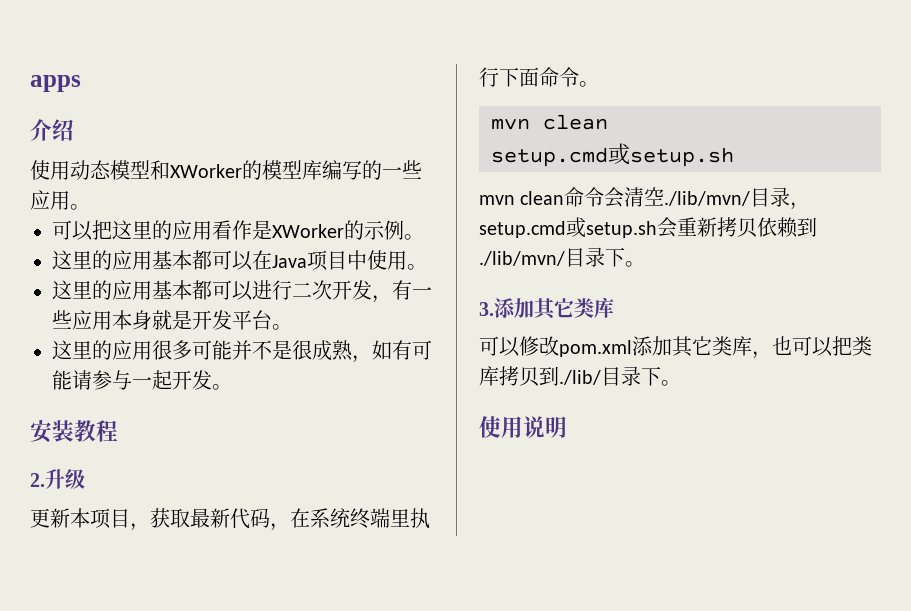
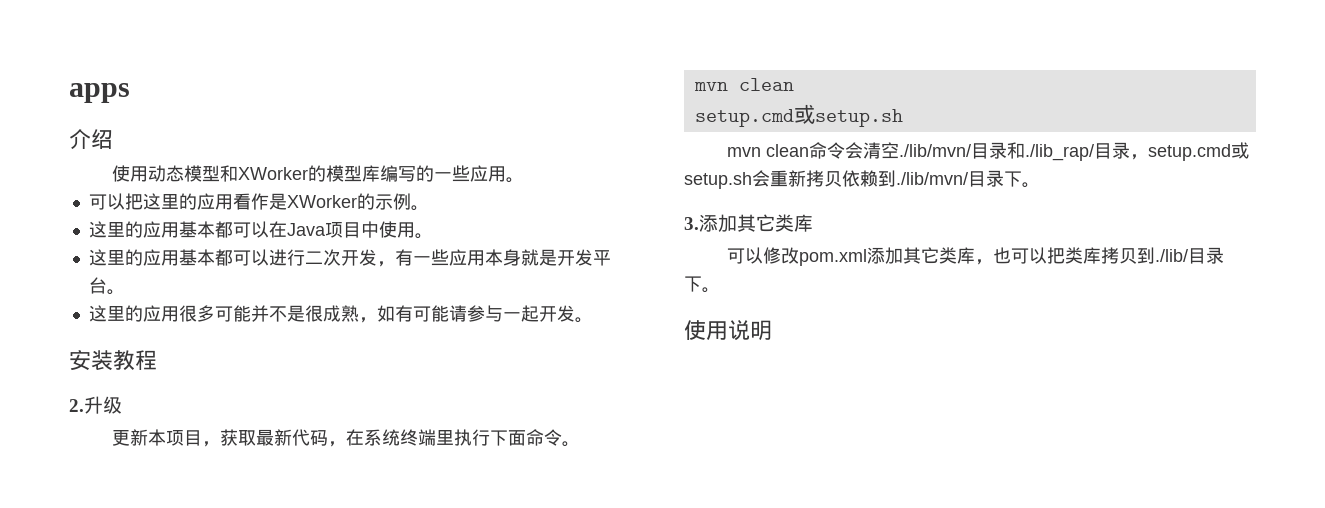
(791, 197) none -> [1006,142,1130,161] 和./lib_rap/目录

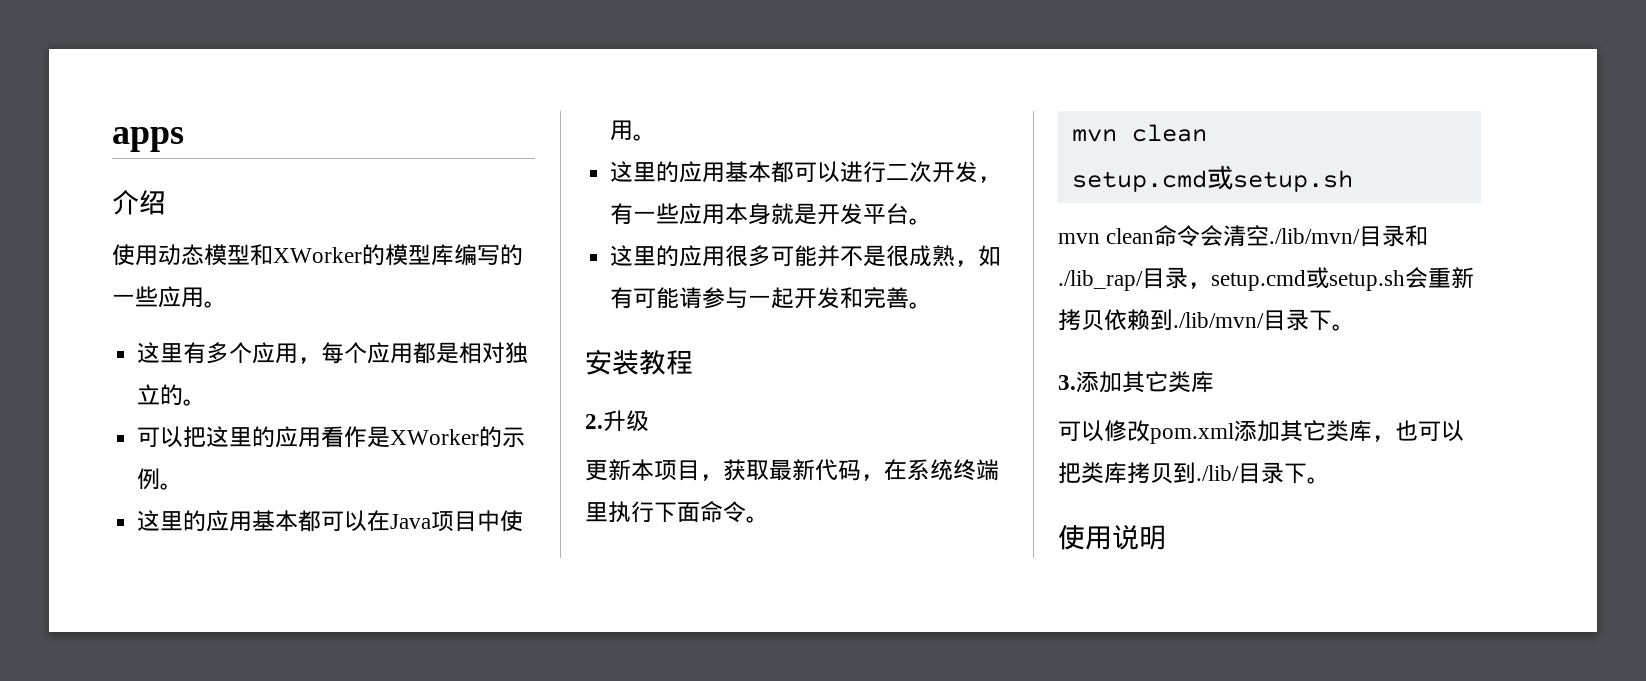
(524, 180) none -> [137,342,529,364] [137,384,207,406] // 这里有多个应用，每个应用都是相对独立的。
(575, 313) none -> [840,287,910,309] 和完善

